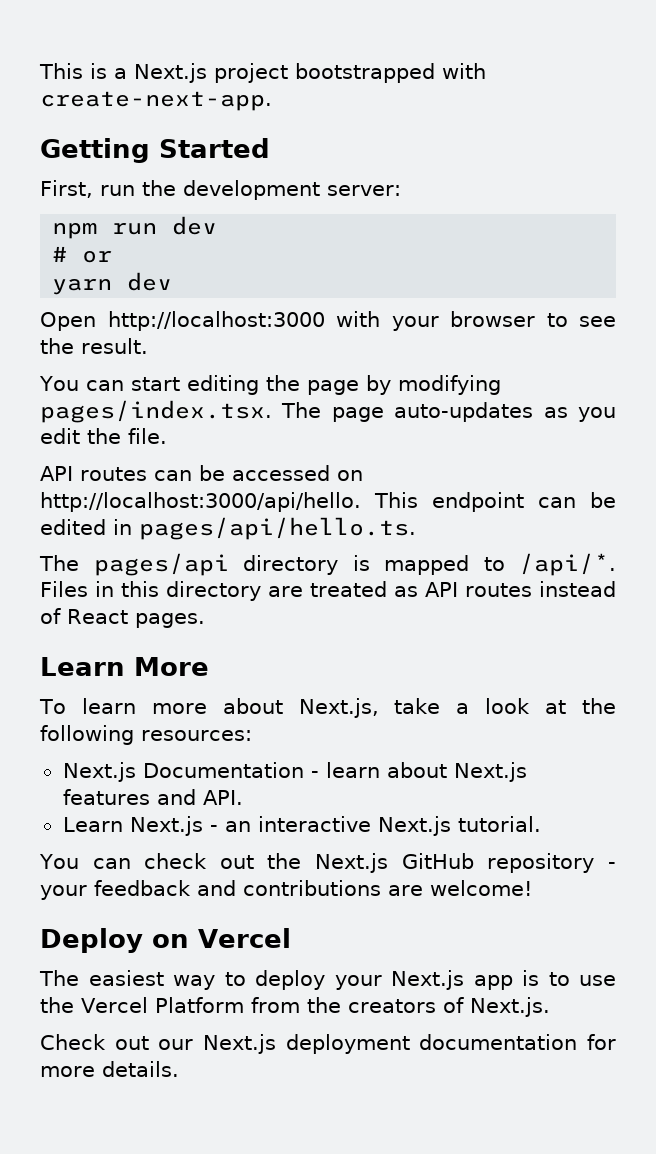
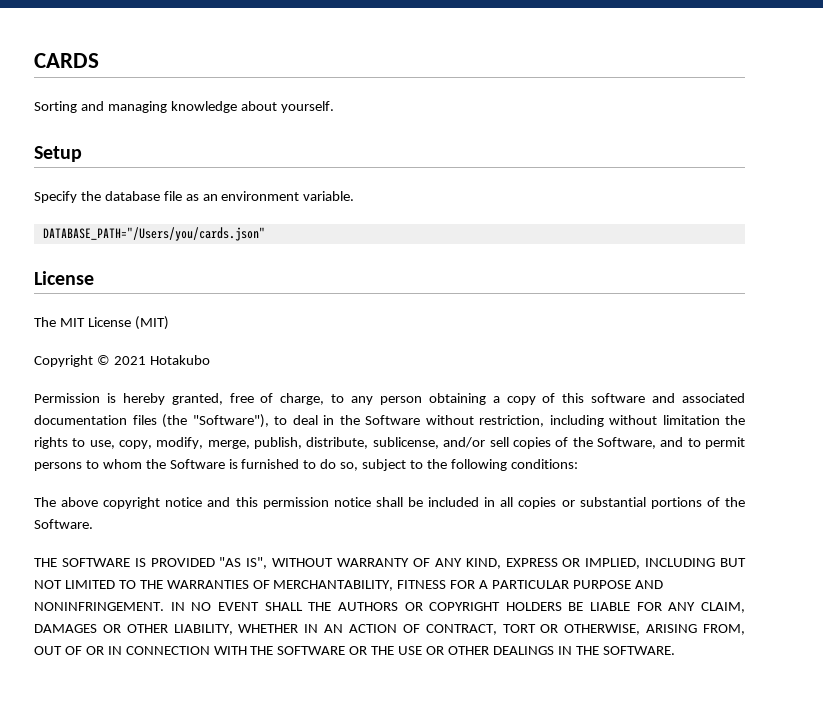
[39,63,486,83] [40,91,272,111] [40,138,270,163] [40,180,401,200] [52,216,218,239] [52,246,113,263] [52,272,173,295] [40,311,616,331] [40,338,148,354] [39,375,501,395] [40,400,616,423] [40,428,167,444] [40,465,363,481] [40,492,616,512] [40,517,416,540] [39,553,616,576] [40,581,616,601] [40,608,205,628] [40,657,209,676] [39,698,616,718] [40,725,252,745] [62,762,527,782] [62,789,243,805] [62,816,541,836] [39,853,616,873] [40,880,532,900] [40,928,291,953] [39,970,616,990] [40,997,550,1017] [40,1034,616,1054] [40,1061,179,1077] This is a Next.js project bootstrapped with create-next-app. // Getting Started // First, run the development server: // npm run dev // # or // yarn dev // Open http://localhost:3000 with your browser to see the result. // You can start editing the page by modifying pages/index.tsx. The page auto-updates as you edit the file. // API routes can be accessed on http://localhost:3000/api/hello. This endpoint can be edited in pages/api/hello.ts. // The pages/api directory is mapped to /api/*. Files in this directory are treated as API routes instead of React pages. // Learn More // To learn more about Next.js, take a look at the following resources: // Next.js Documentation - learn about Next.js features and API. // Learn Next.js - an interactive Next.js tutorial. // You can check out the Next.js GitHub repository - your feedback and contributions are welcome! // Deploy on Vercel // The easiest way to deploy your Next.js app is to use the Vercel Platform from the creators of Next.js. // Check out our Next.js deployment documentation for more details. -> [34,53,99,68] [34,101,334,113] [34,146,82,162] [34,191,355,203] [42,227,265,241] [34,271,94,285] [34,316,169,330] [34,355,210,367] [34,393,745,405] [34,414,745,428] [34,437,746,449] [34,459,578,471] [34,497,745,509] [34,519,93,529] [34,557,747,569] [34,580,663,591] [34,602,745,613] [34,624,746,635] [34,646,675,655] CARDS // Sorting and managing knowledge about yourself. // Setup // Specify the database file as an environment variable. // DATABASE_PATH="/Users/you/cards.json" // License // The MIT License (MIT) // Copyright © 2021 Hotakubo // Permission is hereby granted, free of charge, to any person obtaining a copy of this software and associated documentation files (the "Software"), to deal in the Software without restriction, including without limitation the rights to use, copy, modify, merge, publish, distribute, sublicense, and/or sell copies of the Software, and to permit persons to whom the Software is furnished to do so, subject to the following conditions: // The above copyright notice and this permission notice shall be included in all copies or substantial portions of the Software. // THE SOFTWARE IS PROVIDED "AS IS", WITHOUT WARRANTY OF ANY KIND, EXPRESS OR IMPLIED, INCLUDING BUT NOT LIMITED TO THE WARRANTIES OF MERCHANTABILITY, FITNESS FOR A PARTICULAR PURPOSE AND NONINFRINGEMENT. IN NO EVENT SHALL THE AUTHORS OR COPYRIGHT HOLDERS BE LIABLE FOR ANY CLAIM, DAMAGES OR OTHER LIABILITY, WHETHER IN AN ACTION OF CONTRACT, TORT OR OTHERWISE, ARISING FROM, OUT OF OR IN CONNECTION WITH THE SOFTWARE OR THE USE OR OTHER DEALINGS IN THE SOFTWARE.

